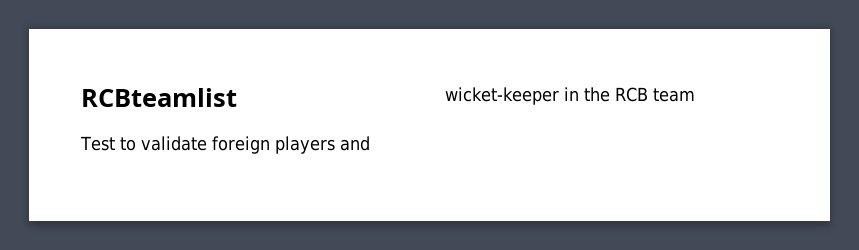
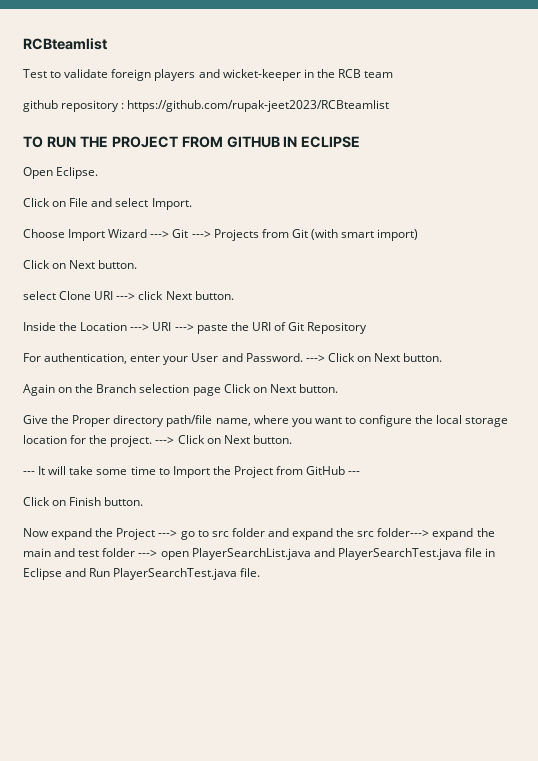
(695, 95) none -> [23,100,390,112] [23,136,361,148] [23,167,99,179] [23,198,192,210] [23,229,419,241] [23,260,138,269] [23,291,234,300] [23,322,368,334] [23,353,443,365] [23,384,338,396] [23,415,509,427] [23,435,292,447] [23,466,361,478] [23,497,144,506] [23,528,495,540] [23,548,496,560] [23,568,261,580] // github repository : https://github.com/rupak-jeet2023/RCBteamlist // TO RUN THE PROJECT FROM GITHUB IN ECLIPSE // Open Eclipse. // Click on File and select Import. // Choose Import Wizard ---> Git ---> Projects from Git (with smart import) // Click on Next button. // select Clone URI ---> click Next button. // Inside the Location ---> URI ---> paste the URI of Git Repository // For authentication, enter your User and Password. ---> Click on Next button. // Again on the Branch selection page Click on Next button. // Give the Proper directory path/file name, where you want to configure the local storage location for the project. ---> Click on Next button. // --- It will take some time to Import the Project from GitHub --- // Click on Finish button. // Now expand the Project ---> go to src folder and expand the src folder---> expand the main and test folder ---> open PlayerSearchList.java and PlayerSearchTest.java file in Eclipse and Run PlayerSearchTest.java file.

